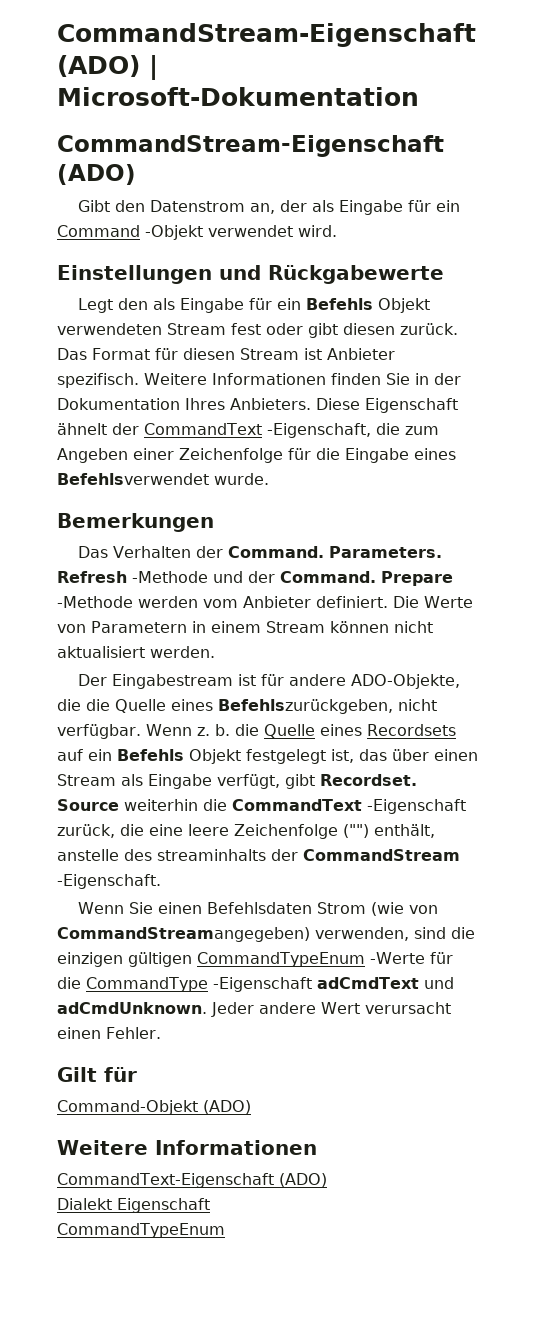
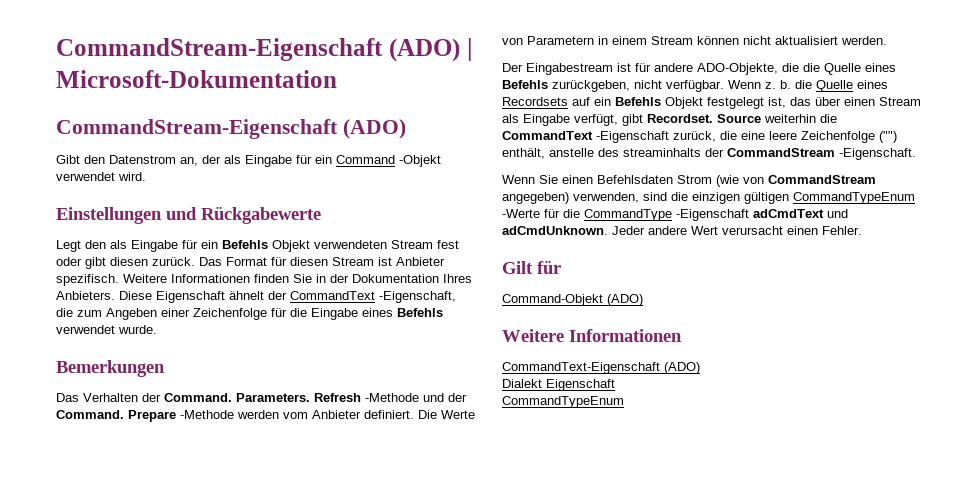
[57,473,209,485] Befehlsverwendet -> [397,308,443,317] [56,325,115,334] Befehls verwendet
[218,699,393,714] Befehlszurückgeben, -> [502,80,630,92] Befehls zurückgeben,
[57,927,310,942] CommandStreamangegeben) -> [768,175,876,184] [502,192,569,204] CommandStream angegeben)

